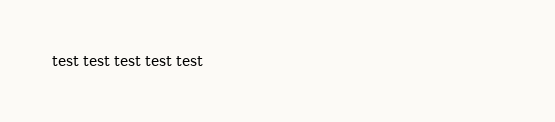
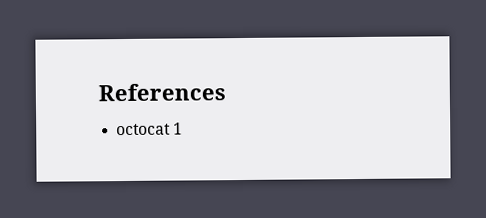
[52,56,203,66] test test test test test -> [98,83,226,102] [116,122,184,136] References // octocat 1

